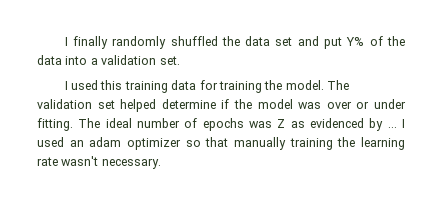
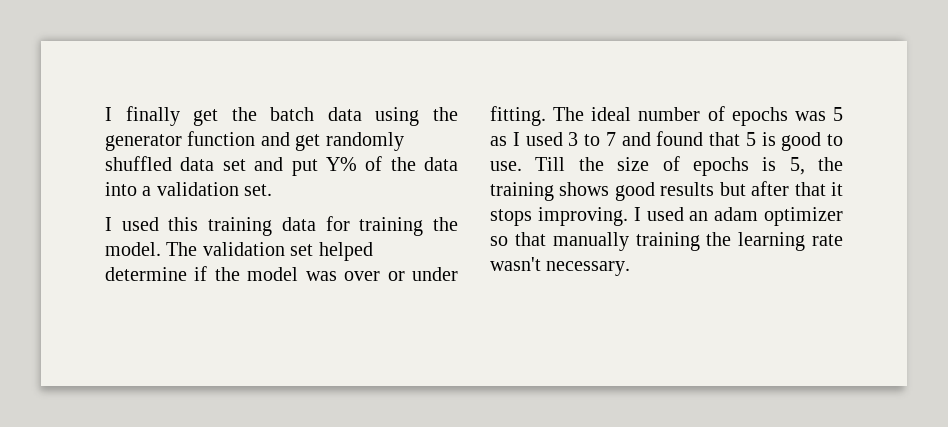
(108, 42) none -> [193,107,458,126] [105,131,321,151] get the batch data using the generator function and get
[221,36,240,46] the -> (172, 163) none
[277,118,397,131] Z as evidenced by ... -> [833,107,843,121] [490,131,843,151] [490,156,843,176] [490,181,843,201] [490,207,628,226] 5 as I used 3 to 7 and found that 5 is good to use. Till the size of epochs is 5, the training shows good results but after that it stops improving.

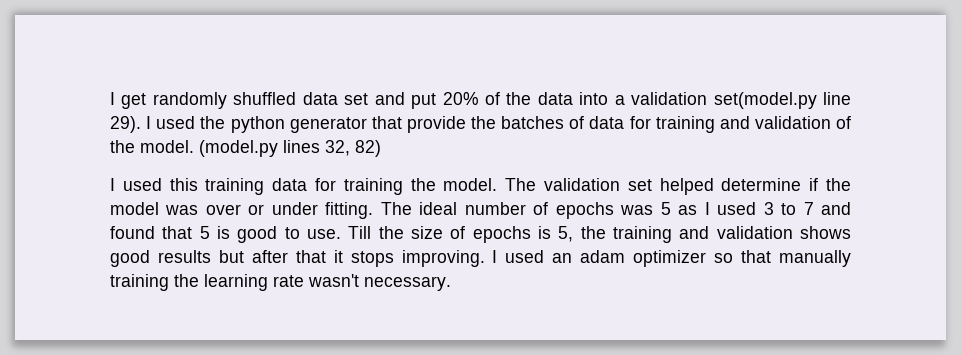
[105,106,458,126] [105,131,290,151] I finally get the batch data using the generator function and -> [110,92,115,105] I
[325,157,357,171] Y% -> [442,92,479,105] 20%
[244,184,273,196] set. -> [713,92,851,109] [110,116,851,133] [110,140,381,157] set(model.py line 29). I used the python generator that provide the batches of data for training and validation of the model. (model.py lines 32, 82)
(554, 191) none -> [679,226,793,239] and validation

